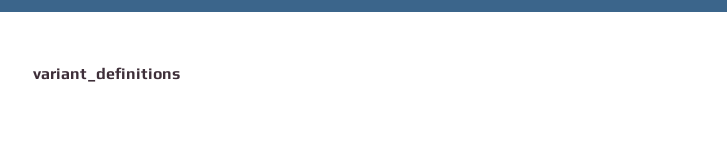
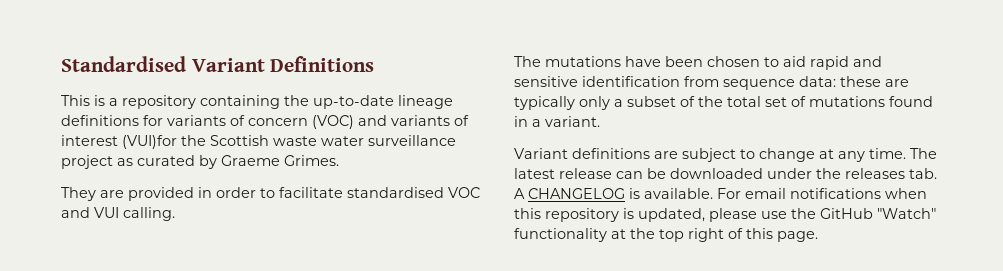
[33,67,180,82] variant_definitions -> [61,56,375,72] [61,95,453,109] [61,115,469,129] [61,135,456,149] [61,155,339,169] [61,187,480,201] [61,207,175,221] [514,56,882,70] [514,76,909,90] [514,96,933,110] [514,116,600,127] [514,148,937,162] [514,168,937,179] [514,188,927,199] [514,208,936,222] [514,228,818,242] Standardised Variant Definitions // This is a repository containing the up-to-date lineage definitions for variants of concern (VOC) and variants of interest (VUI)for the Scottish waste water surveillance project as curated by Graeme Grimes. // They are provided in order to facilitate standardised VOC and VUI calling. // The mutations have been chosen to aid rapid and sensitive identification from sequence data: these are typically only a subset of the total set of mutations found in a variant. // Variant definitions are subject to change at any time. The latest release can be downloaded under the releases tab. A CHANGELOG is available. For email notifications when this repository is updated, please use the GitHub "Watch" functionality at the top right of this page.

